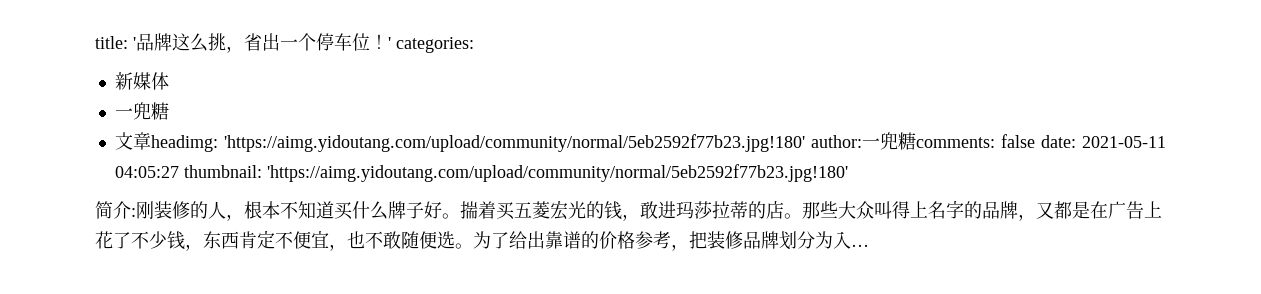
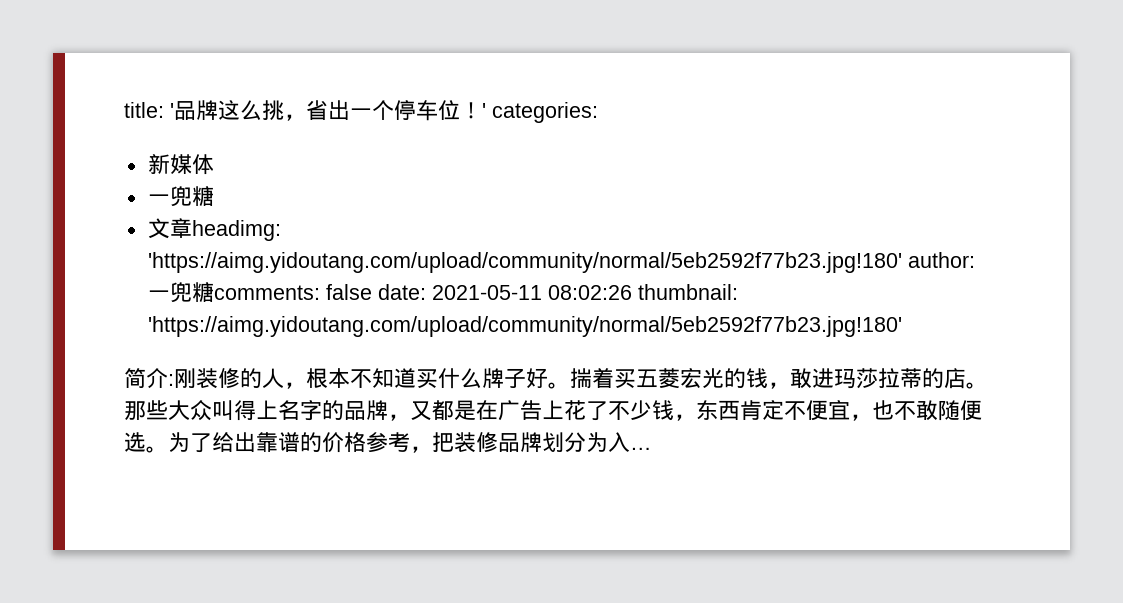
[114,166,179,178] 04:05:27 -> [547,285,632,300] 08:02:26

